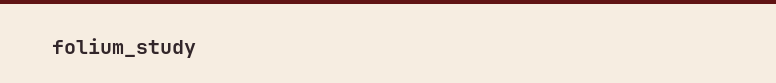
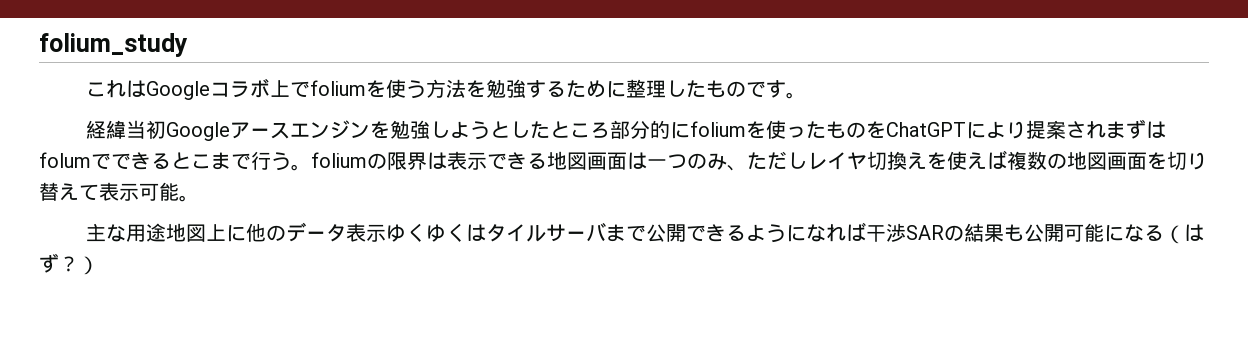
(196, 48) none -> [86,78,807,100] [86,119,1167,141] [39,150,1207,171] [39,182,199,202] [86,222,1205,244] [39,253,99,275] // これはGoogleコラボ上でfoliumを使う方法を勉強するために整理したものです。 // 経緯当初Googleアースエンジンを勉強しようとしたところ部分的にfoliumを使ったものをChatGPTにより提案されまずはfolumでできるとこまで行う。foliumの限界は表示できる地図画面は一つのみ、ただしレイヤ切換えを使えば複数の地図画面を切り替えて表示可能。 // 主な用途地図上に他のデータ表示ゆくゆくはタイルサーバまで公開できるようになれば干渉SARの結果も公開可能になる（はず？）

